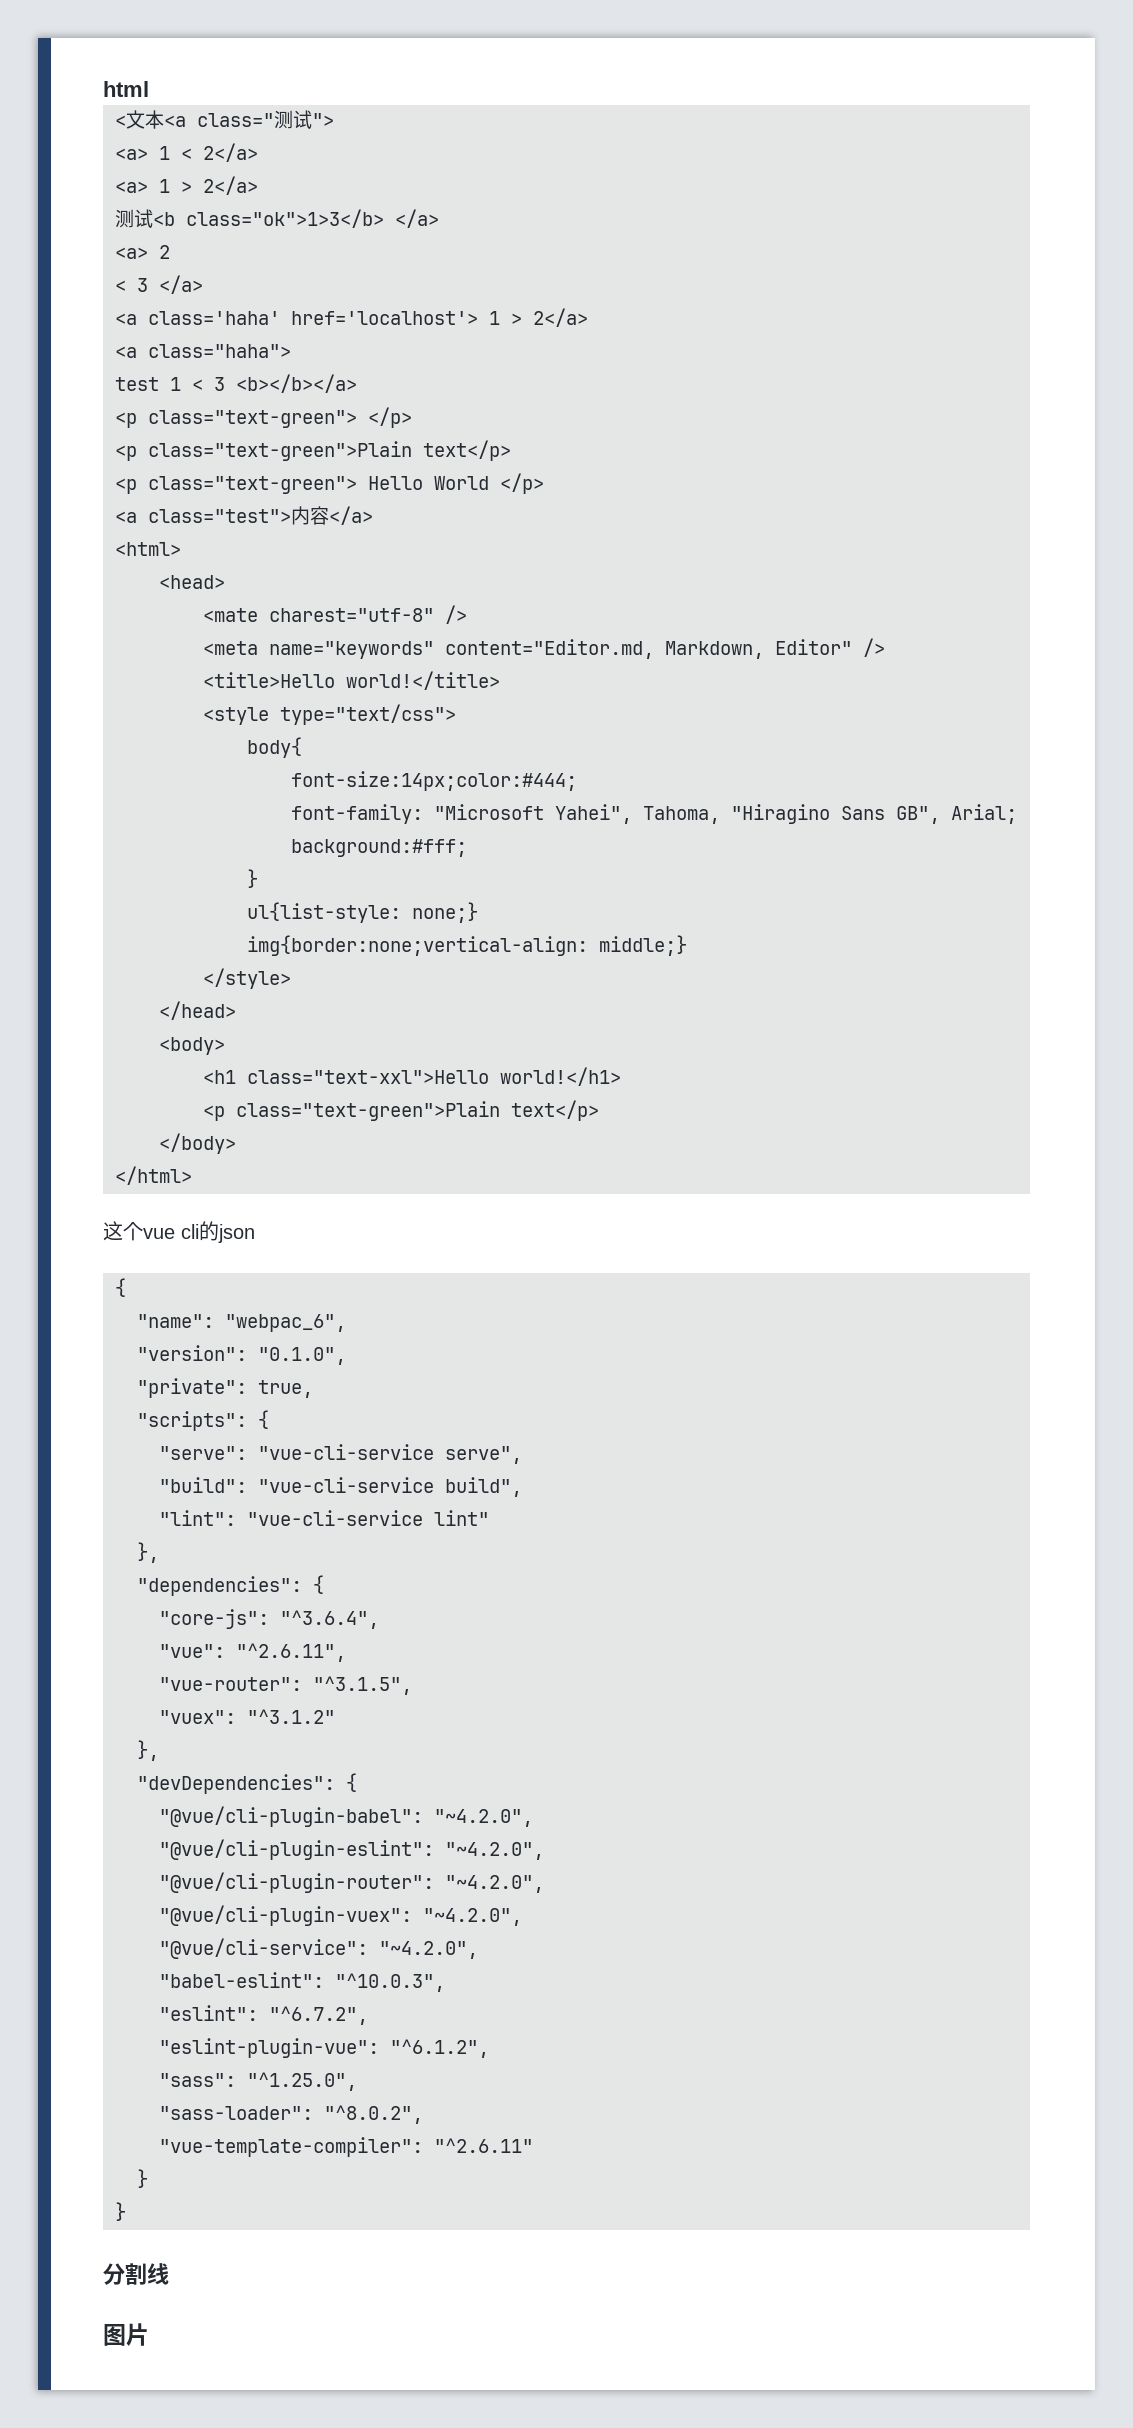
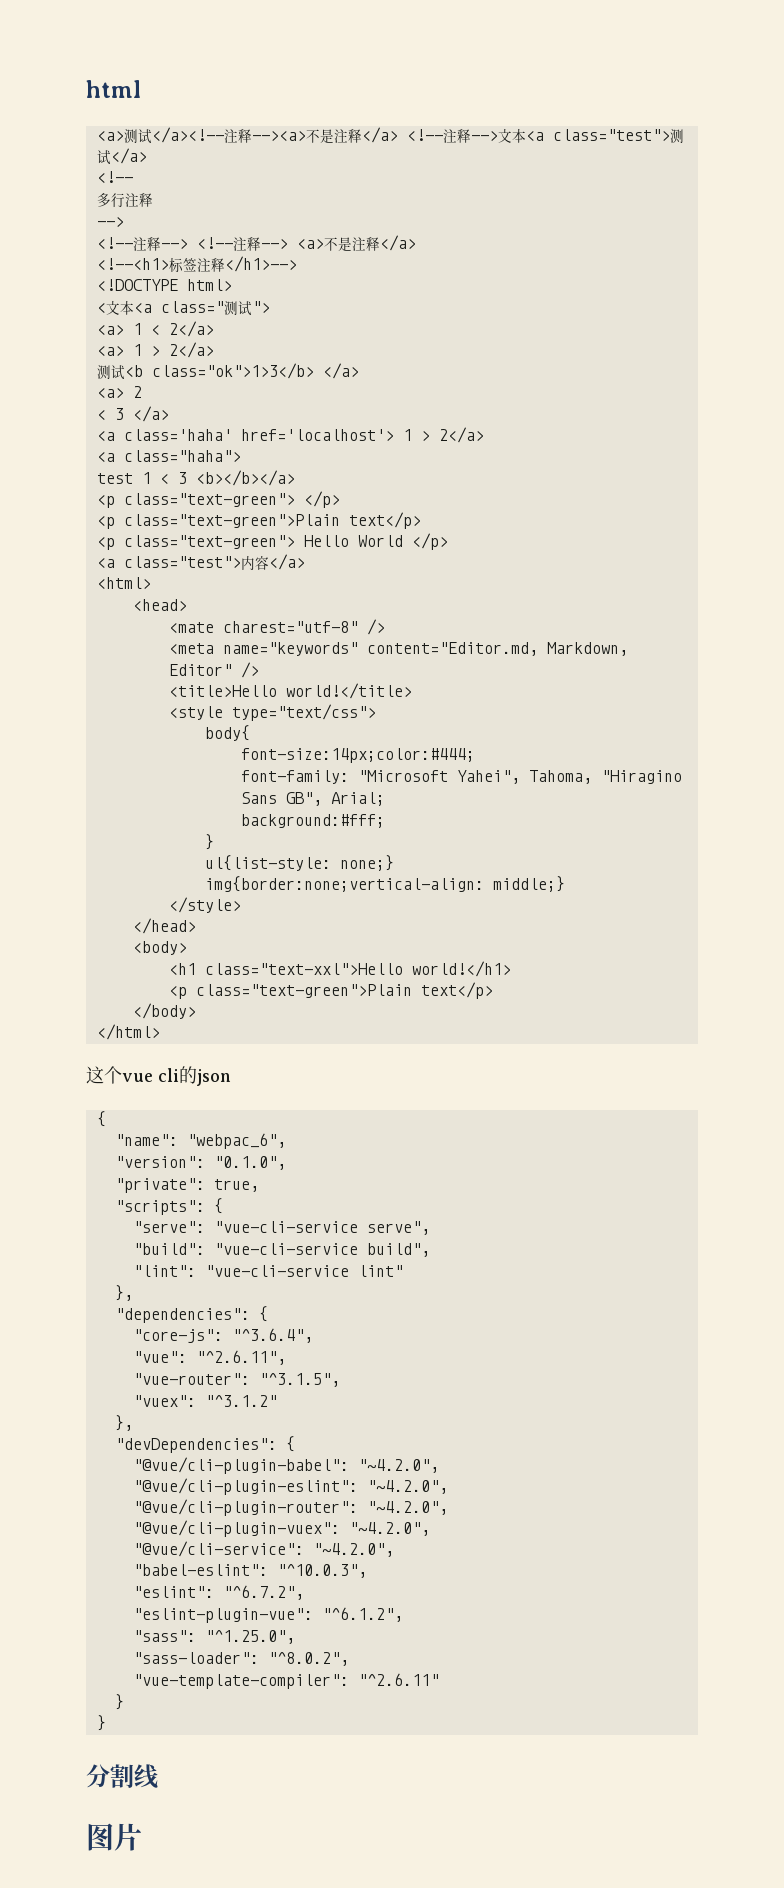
(149, 89) none -> [96,127,684,144] [96,148,147,165] [96,171,133,183] [96,193,153,208] [96,217,124,227] [96,235,416,252] [96,256,297,273] [96,279,232,291] // <a>测试</a><!--注释--><a>不是注释</a> <!--注释-->文本<a class="test">测试</a> // <!-- // 多行注释 // --> // <!--注释--> <!--注释--> <a>不是注释</a> // <!--<h1>标签注释</h1>--> // <!DOCTYPE html>

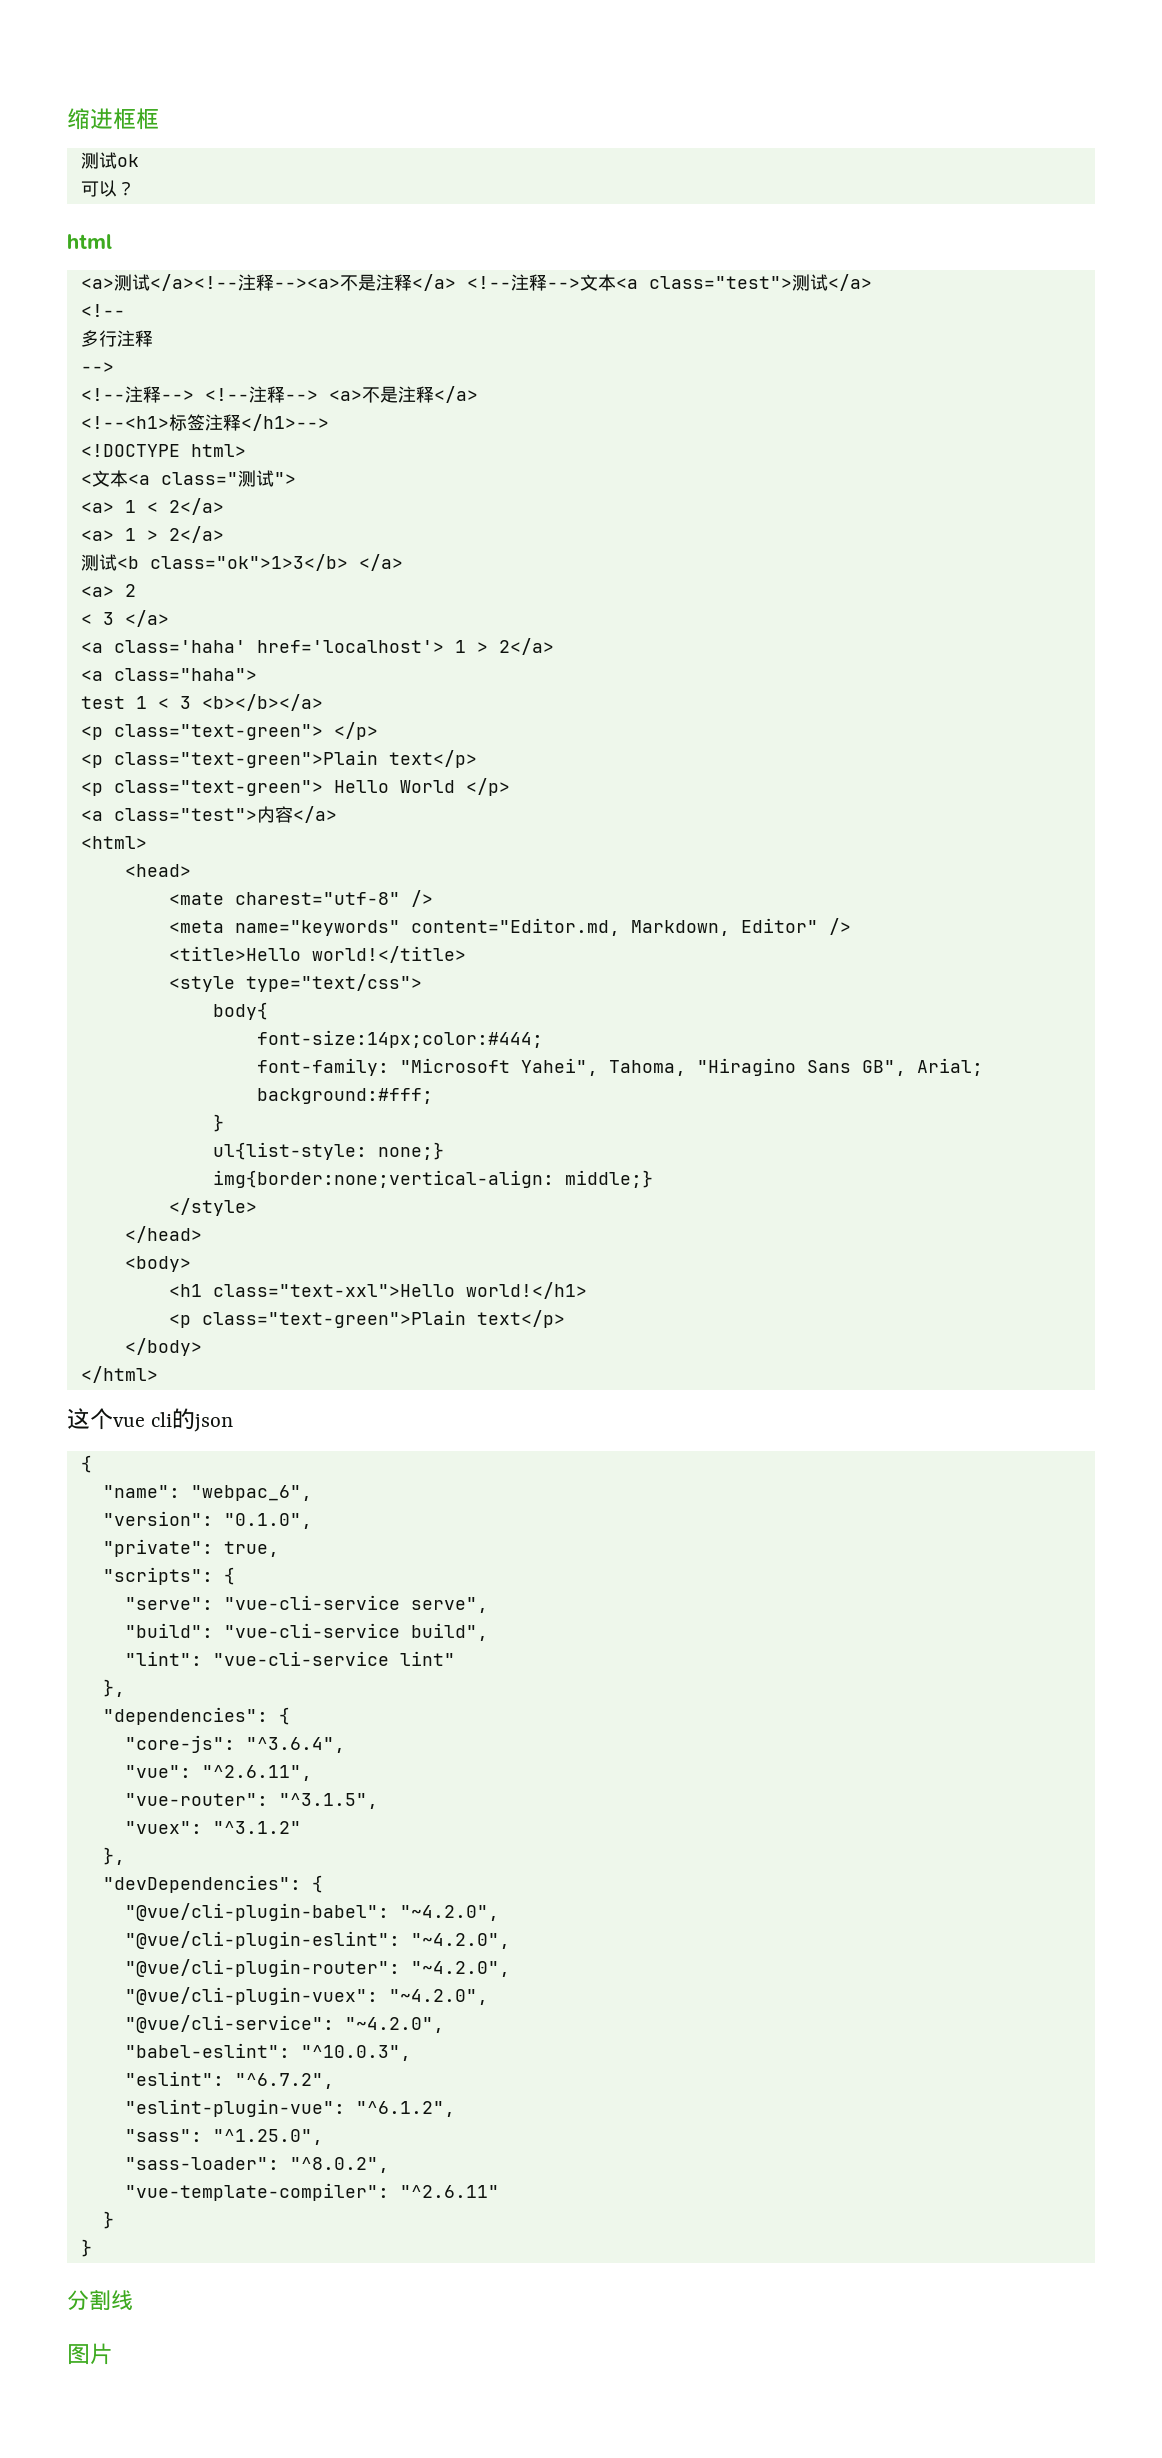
(86, 89) none -> [67,108,159,130] [80,152,139,169] [80,180,135,197] 缩进框框 // 测试ok // 可以？ //

